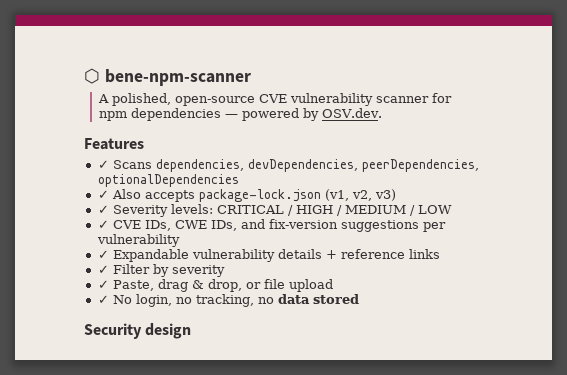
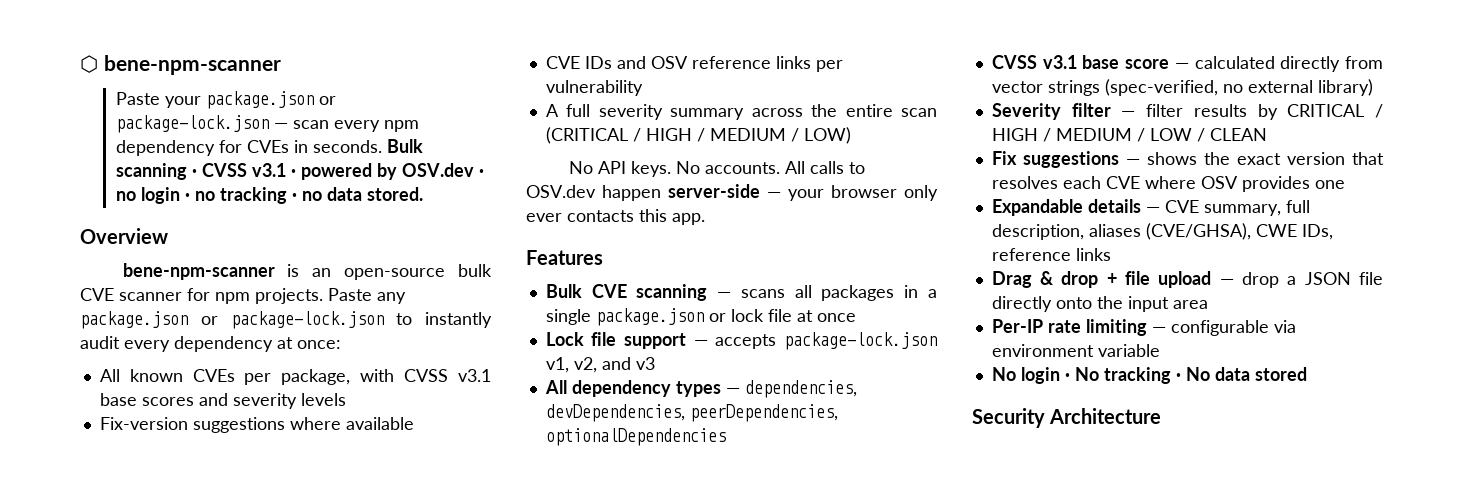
[98,93,453,106] [99,108,383,121] [84,138,144,150] [97,159,479,172] [97,174,239,187] [97,189,396,202] [97,204,213,217] A polished, open-source CVE vulnerability scanner for npm dependencies — powered by OSV.dev. // Features // ✓ Scans dependencies, devDependencies, peerDependencies, optionalDependencies // ✓ Also accepts package-lock.json (v1, v2, v3) // ✓ Severity levels: -> [115,91,336,109] [115,115,419,133] [115,139,423,156] [115,163,484,180] [115,187,423,204] [80,228,168,244] [122,263,492,280] [80,288,406,304] [80,311,492,329] [80,336,341,352] [99,369,491,385] [99,393,346,409] [99,417,414,433] [545,56,843,72] [545,80,643,96] [545,104,937,120] [545,127,851,144] [568,161,865,177] [526,184,938,201] [526,209,705,225] [526,250,603,265] [545,284,937,301] [545,308,856,326] [545,332,937,350] [545,357,655,373] [544,380,857,398] [545,404,838,422] [545,428,726,446] [991,55,1383,72] [991,79,1373,96] [991,103,1278,120] Paste your package.json or package-lock.json — scan every npm dependency for CVEs in seconds. Bulk scanning · CVSS v3.1 · powered by OSV.dev · no login · no tracking · no data stored. // Overview // bene-npm-scanner is an open-source bulk CVE scanner for npm projects. Paste any package.json or package-lock.json to instantly audit every dependency at once: // All known CVEs per package, with CVSS v3.1 base scores and severity levels // Fix-version suggestions where available // CVE IDs and OSV reference links per vulnerability // A full severity summary across the entire scan (CRITICAL / HIGH / MEDIUM / LOW) // No API keys. No accounts. All calls to OSV.dev happen server-side — your browser only ever contacts this app. // Features // Bulk CVE scanning — scans all packages in a single package.json or lock file at once // Lock file support — accepts package-lock.json v1, v2, and v3 // All dependency types — dependencies, devDependencies, peerDependencies, optionalDependencies // CVSS v3.1 base score — calculated directly from vector strings (spec-verified, no external library) // Severity filter — filter results by
[97,219,446,232] [96,234,180,247] [97,249,440,262] [97,264,225,277] [97,279,333,292] [97,294,274,307] // ✓ CVE IDs, CWE IDs, and fix-version suggestions per vulnerability // ✓ Expandable vulnerability details + reference links // ✓ Filter by severity // ✓ Paste, drag & drop, or file upload // ✓ No login, no tracking, no -> [1196,128,1267,142] [991,151,1384,168] [991,176,1345,192] [991,199,1310,216] [991,223,1333,240] [991,248,1111,261] [991,271,1383,288] [991,296,1208,312] [991,319,1296,336] [991,344,1160,357] [991,367,1210,384] / CLEAN // Fix suggestions — shows the exact version that resolves each CVE where OSV provides one // Expandable details — CVE summary, full description, aliases (CVE/GHSA), CWE IDs, reference links // Drag & drop + file upload — drop a JSON file directly onto the input area // Per-IP rate limiting — configurable via environment variable // No login · No tracking · No
[145,323,192,339] design -> [1049,408,1162,424] Architecture

